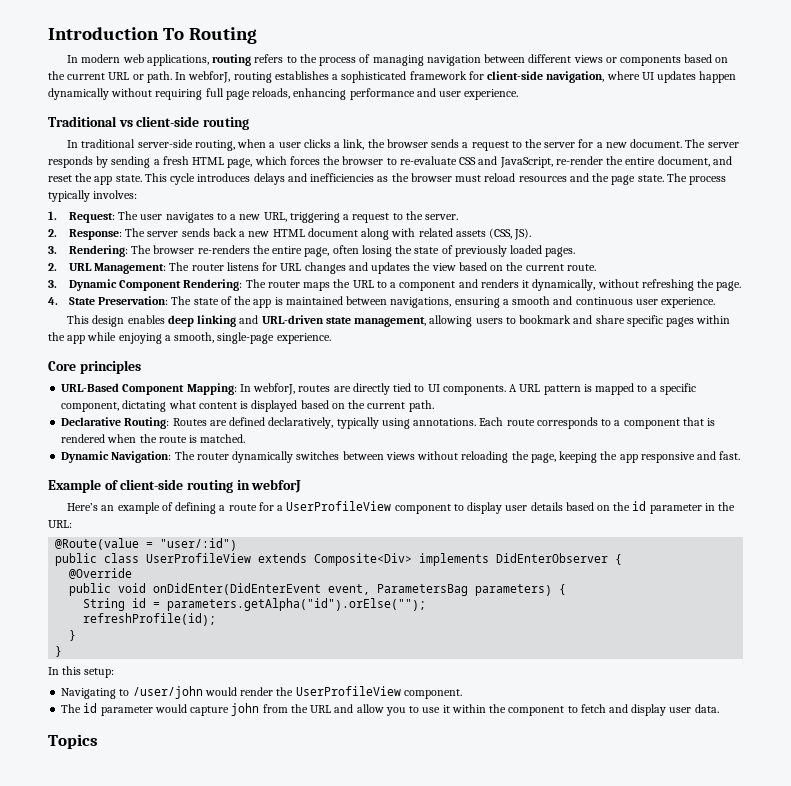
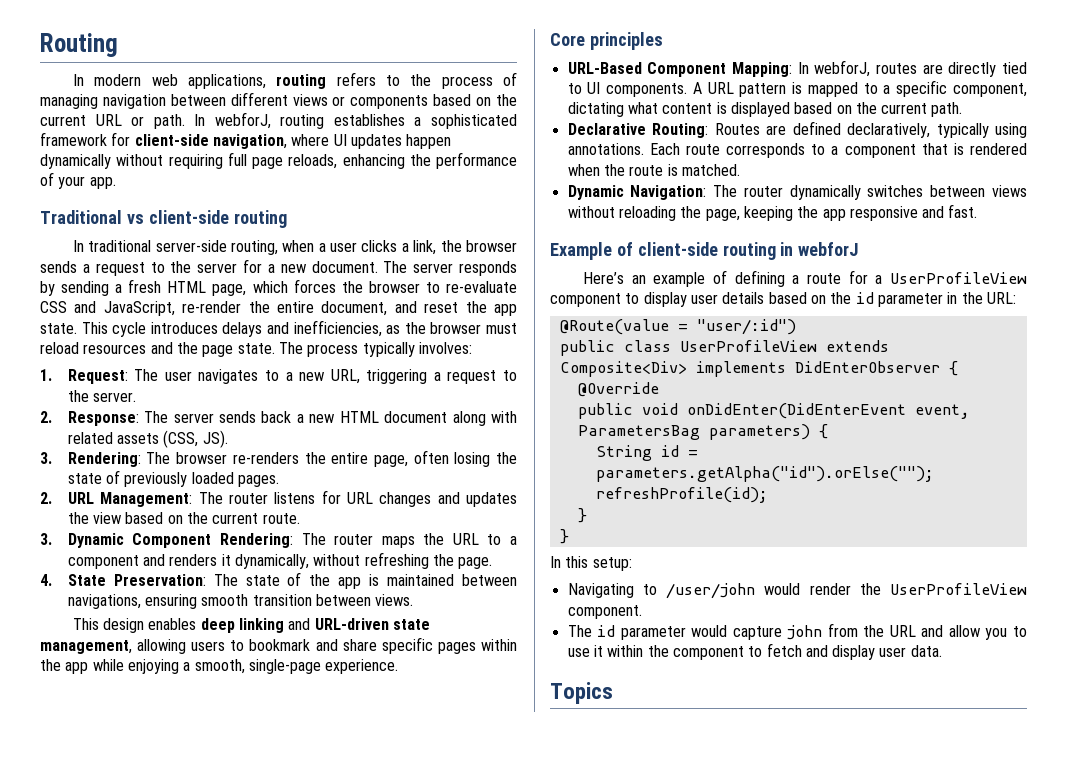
[48,27,185,40] Introduction To -> (40, 45) none
[349,88,519,100] performance and user experience. -> [409,152,517,169] [40,172,116,189] the performance of your app.
[310,173,375,182] inefficiencies -> [293,320,382,337] inefficiencies,
[502,296,716,308] a smooth and continuous user experience. -> [201,594,414,606] smooth transition between views.

